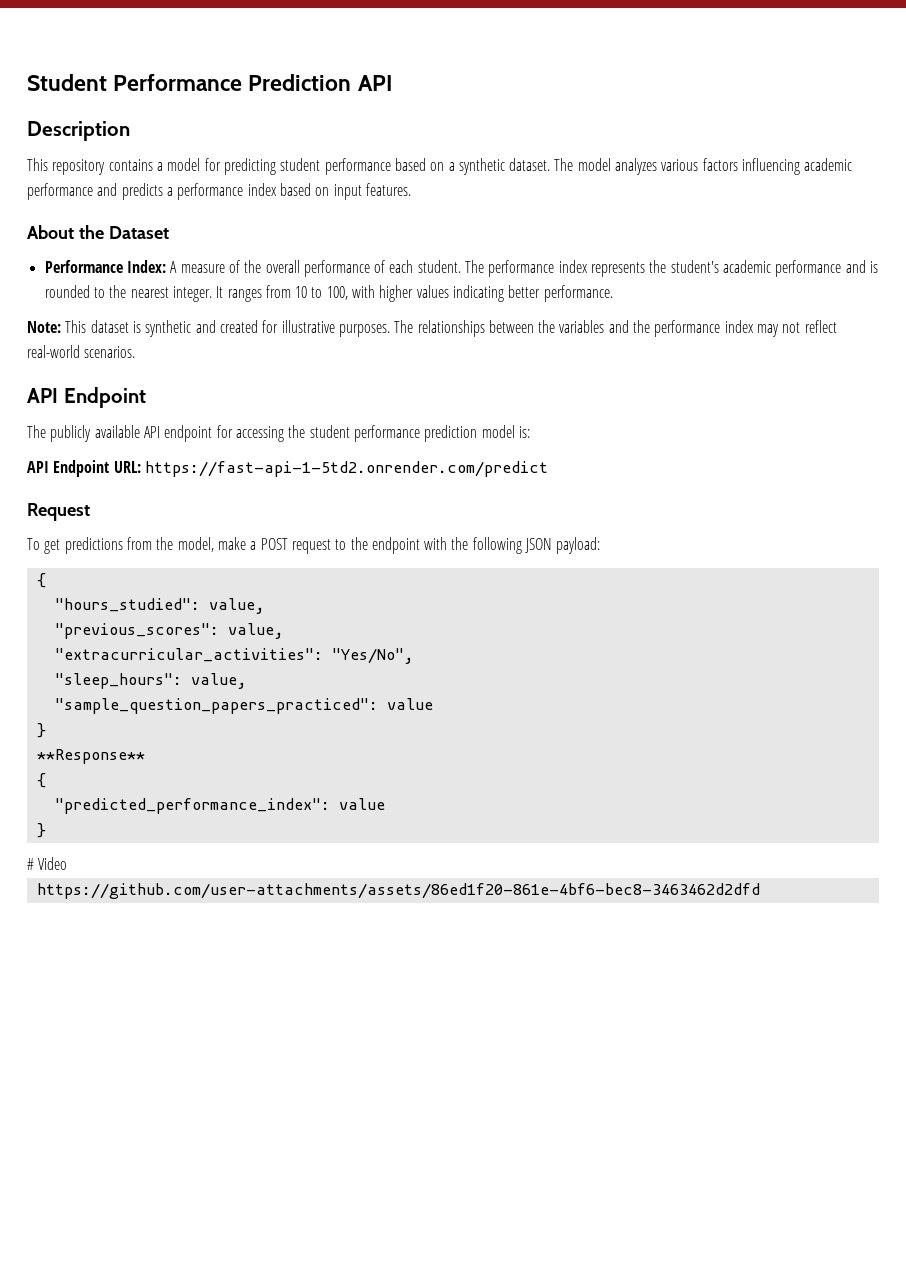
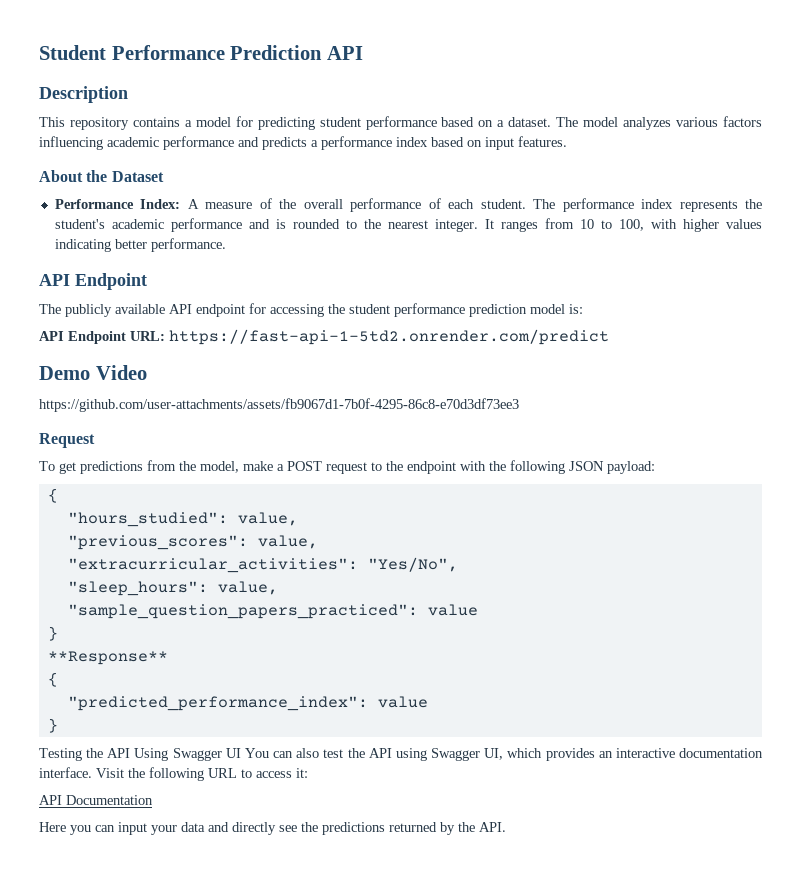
[458,158,505,175] synthetic -> (505, 123) none
[27,320,837,337] [27,345,136,358] // Note: This dataset is synthetic and created for illustrative purposes. The relationships between the variables and the performance index may not reflect real-world scenarios. -> (226, 245) none
(548, 469) none -> [39,365,147,380] [39,398,519,412] // Demo Video // https://github.com/user-attachments/assets/fb9067d1-7b0f-4295-86c8-e70d3df73ee3
[27,857,68,870] [36,883,760,899] # Video // https://github.com/user-attachments/assets/86ed1f20-861e-4bf6-bec8-3463462d2dfd -> [39,748,763,761] [39,767,308,781] [39,795,153,805] [39,822,506,835] Testing the API Using Swagger UI You can also test the API using Swagger UI, which provides an interactive documentation interface. Visit the following URL to access it: // API Documentation // Here you can input your data and directly see the predictions returned by the API.

